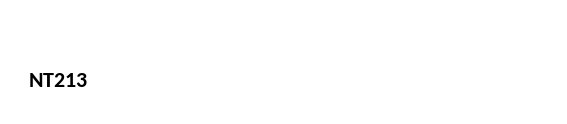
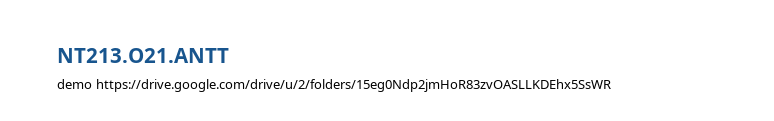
[29,73,87,87] NT213 -> [57,48,229,63] [57,79,611,92] NT213.O21.ANTT // demo https://drive.google.com/drive/u/2/folders/15eg0Ndp2jmHoR83zvOASLLKDEhx5SsWR

